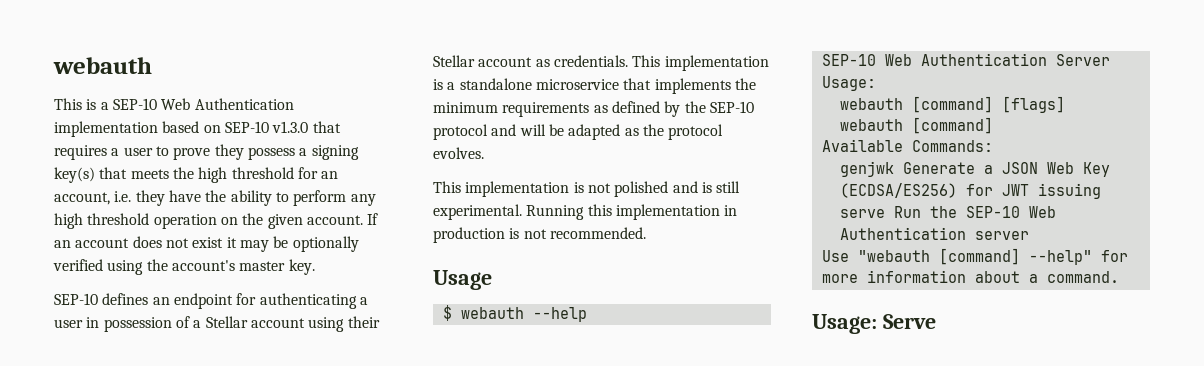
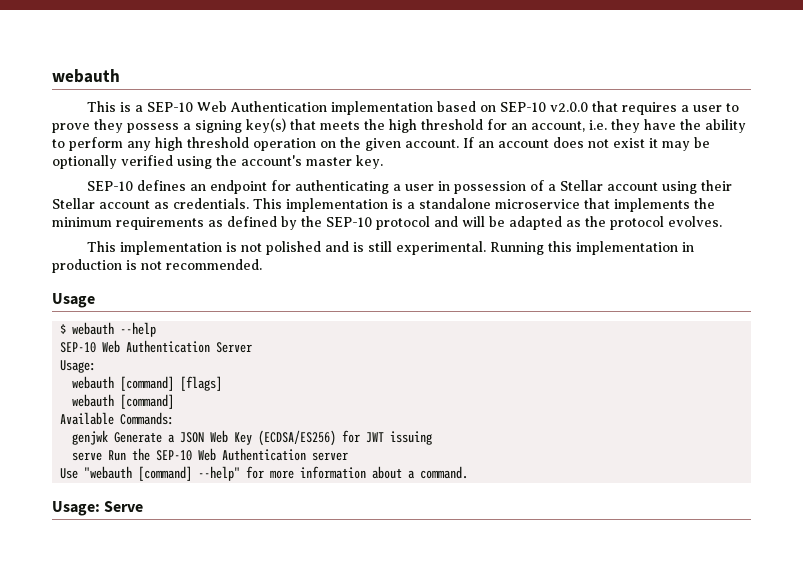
[272,121,309,133] v1.3.0 -> [549,102,588,112] v2.0.0

